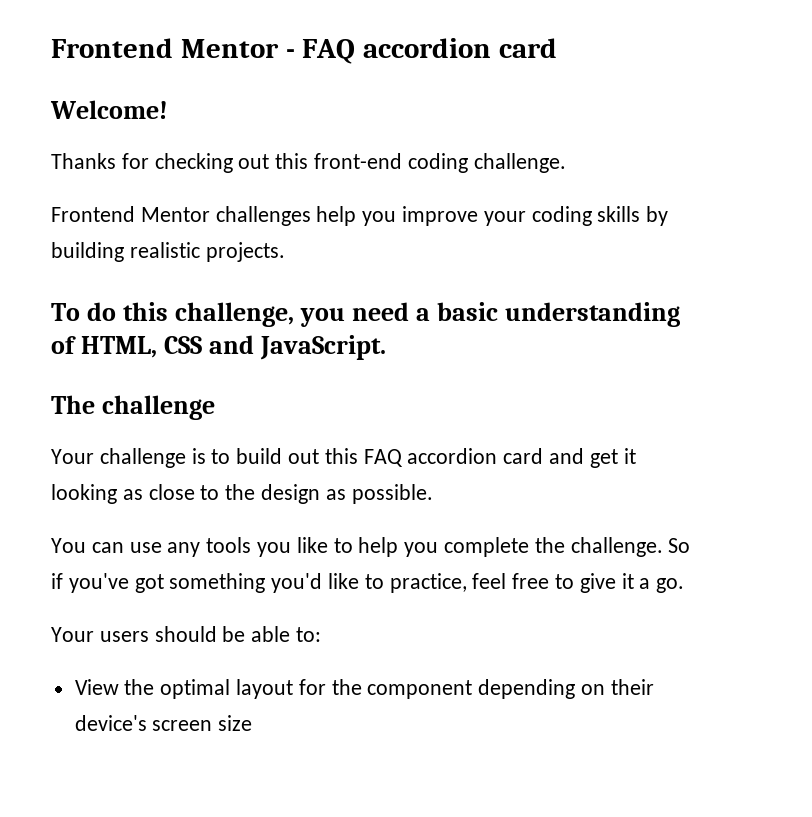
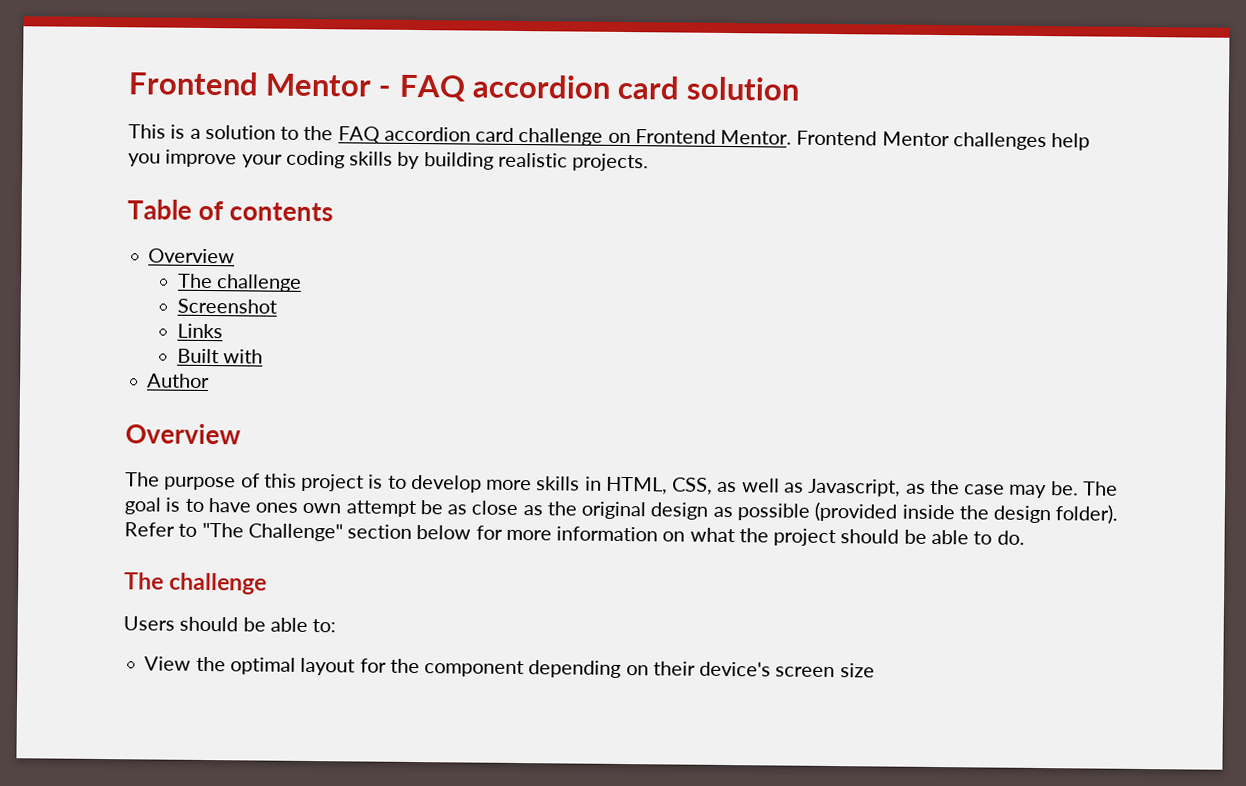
[50,100,168,119] [51,153,566,173] // Welcome! // Thanks for checking out this front-end coding challenge. // -> [686,76,801,101] [128,124,793,146] solution // This is a solution to the FAQ accordion card challenge on Frontend Mentor.
[51,302,681,327] [51,335,387,360] [51,395,216,420] [51,448,636,468] [51,484,433,504] [51,537,691,557] [51,573,685,593] [51,627,149,642] To do this challenge, you need a basic understanding of HTML, CSS and JavaScript. // The challenge // Your challenge is to build out this FAQ accordion card and get it looking as close to the design as possible. // You can use any tools you like to help you complete the challenge. So if you've got something you'd like to practice, feel free to give it a go. // Your users -> [127,199,334,222] [148,248,236,264] [176,273,303,292] [176,298,277,314] [176,323,223,339] [176,348,264,364] [147,373,211,389] [125,423,241,445] [125,472,1118,499] [124,497,1119,524] [124,522,1025,547] [124,572,268,595] [123,616,175,631] Table of contents // Overview // The challenge // Screenshot // Links // Built with // Author // Overview // The purpose of this project is to develop more skills in HTML, CSS, as well as Javascript, as the case may be. The goal is to have ones own attempt be as close as the original design as possible (provided inside the design folder). Refer to "The Challenge" section below for more information on what the project should be able to do. // The challenge // Users

